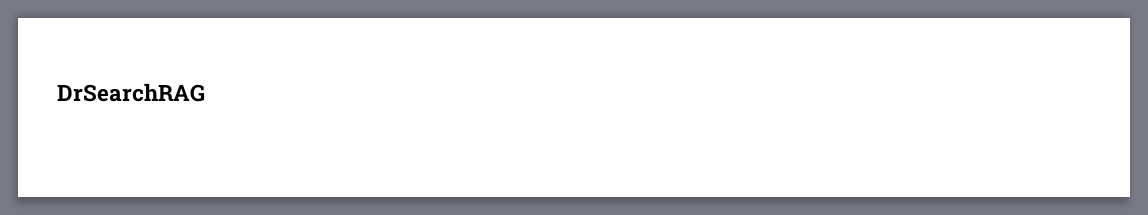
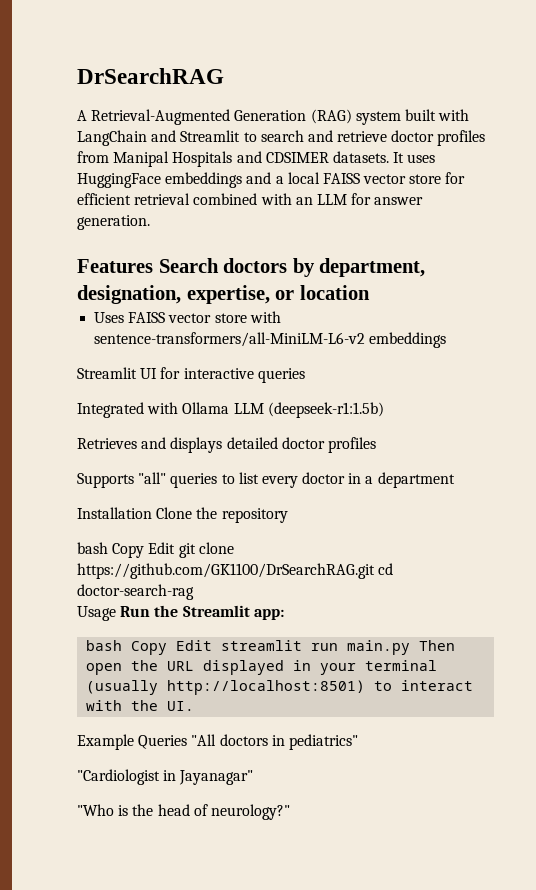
(205, 92) none -> [77,109,470,125] [77,130,486,146] [77,151,436,167] [77,172,466,188] [77,193,424,205] [77,215,150,230] [77,258,426,277] [77,285,370,304] [94,311,281,323] [94,332,447,348] [77,367,305,383] [77,402,384,418] [77,437,376,453] [77,472,455,488] [77,507,288,523] [77,542,234,558] [77,563,394,579] [77,584,194,600] [77,605,284,621] [86,640,456,655] [86,660,438,675] [86,680,474,695] [86,700,195,711] [77,734,358,750] [77,769,254,785] [77,804,290,820] // A Retrieval-Augmented Generation (RAG) system built with LangChain and Streamlit to search and retrieve doctor profiles from Manipal Hospitals and CDSIMER datasets. It uses HuggingFace embeddings and a local FAISS vector store for efficient retrieval combined with an LLM for answer generation. // Features Search doctors by department, designation, expertise, or location // Uses FAISS vector store with sentence-transformers/all-MiniLM-L6-v2 embeddings // Streamlit UI for interactive queries // Integrated with Ollama LLM (deepseek-r1:1.5b) // Retrieves and displays detailed doctor profiles // Supports "all" queries to list every doctor in a department // Installation Clone the repository // bash Copy Edit git clone https://github.com/GK1100/DrSearchRAG.git cd doctor-search-rag // Usage Run the Streamlit app: // bash Copy Edit streamlit run main.py Then open the URL displayed in your terminal (usually http://localhost:8501) to interact with the UI. // Example Queries "All doctors in pediatrics" // "Cardiologist in Jayanagar" // "Who is the head of neurology?"

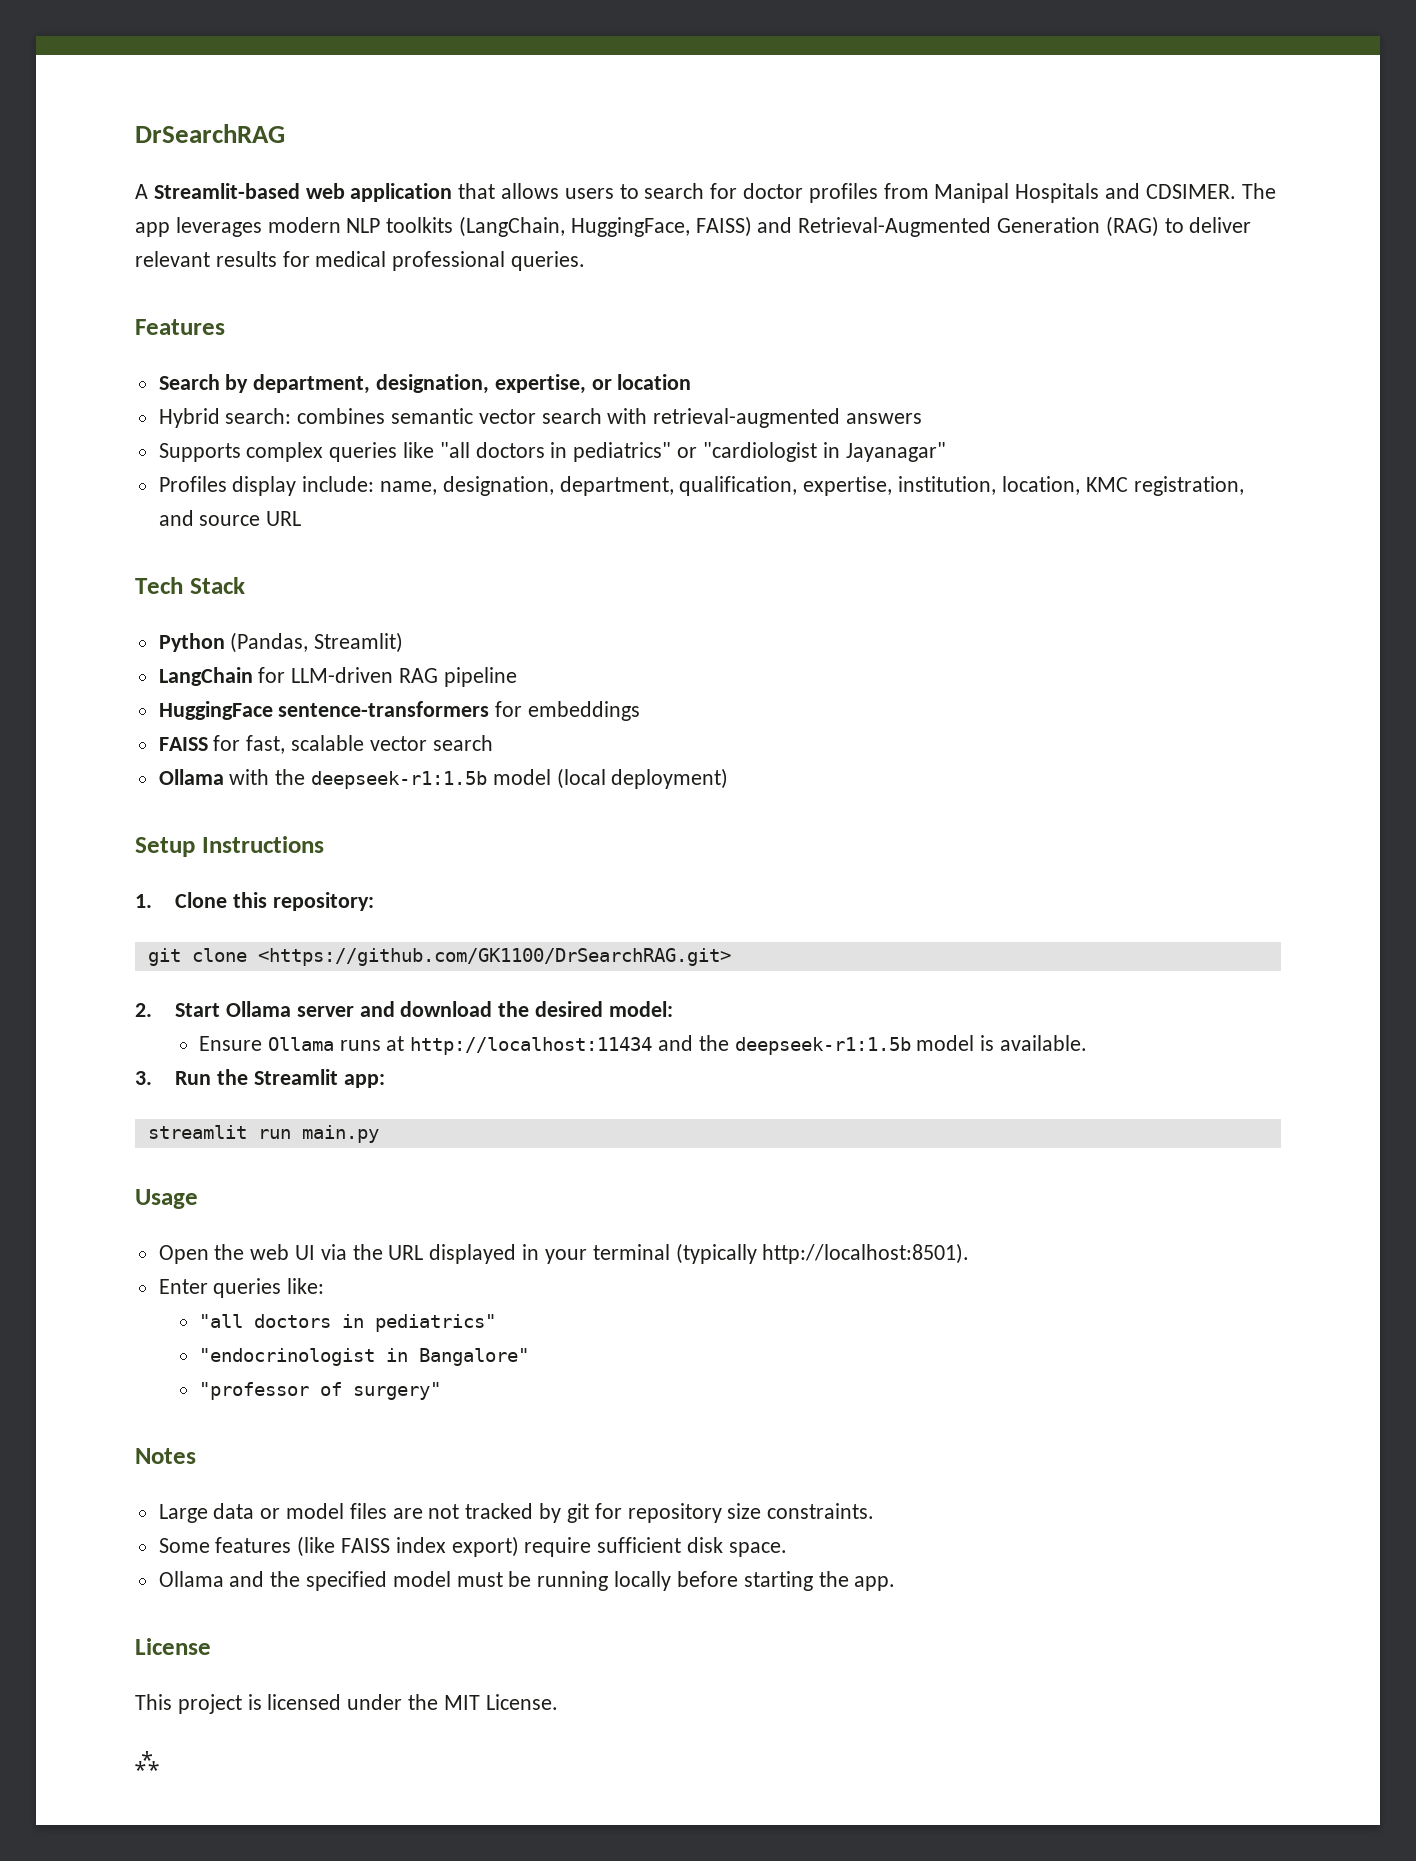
[91,109,470,125] [77,130,388,146] Retrieval-Augmented Generation (RAG) system built with LangChain and Streamlit to search and retrieve -> [153,183,738,202] Streamlit-based web application that allows users to search for
[265,151,436,163] [77,172,466,188] [77,193,424,205] [77,215,150,230] CDSIMER datasets. It uses HuggingFace embeddings and a local FAISS vector store for efficient retrieval combined with an LLM for answer generation. -> [1145,183,1276,199] [135,216,1252,237] [135,251,586,271] CDSIMER. The app leverages modern NLP toolkits (LangChain, HuggingFace, FAISS) and Retrieval-Augmented Generation (RAG) to deliver relevant results for medical professional queries.
[158,258,288,273] Search doctors -> [158,374,220,390] // Search
[94,311,281,323] [94,332,447,348] [77,367,305,383] [77,402,384,418] [77,437,376,453] [77,472,455,488] [77,507,288,523] [77,542,234,558] [77,563,394,579] [77,584,194,600] [77,606,116,621] Uses FAISS vector store with sentence-transformers/all-MiniLM-L6-v2 embeddings // Streamlit UI for interactive queries // Integrated with Ollama LLM (deepseek-r1:1.5b) // Retrieves and displays detailed doctor profiles // Supports "all" queries to list every doctor in a department // Installation Clone the repository // bash Copy Edit git clone https://github.com/GK1100/DrSearchRAG.git cd doctor-search-rag // Usage -> [158,408,923,428] [158,442,946,462] [158,476,1244,496] [158,510,302,526] [135,577,245,594] [158,632,404,653] [158,667,517,687] [158,701,641,721] [158,735,493,754] [158,768,729,789] [135,836,324,857] [135,892,374,911] [147,948,731,966] [135,1001,673,1017] [198,1035,1087,1055] [135,1071,152,1085] Hybrid search: combines semantic vector search with retrieval-augmented answers // Supports complex queries like "all doctors in pediatrics" or "cardiologist in Jayanagar" // Profiles display include: name, designation, department, qualification, expertise, institution, location, KMC registration, and source URL // Tech Stack // Python (Pandas, Streamlit) // LangChain for LLM-driven RAG pipeline // HuggingFace sentence-transformers for embeddings // FAISS for fast, scalable vector search // Ollama with the deepseek-r1:1.5b model (local deployment) // Setup Instructions // 1. Clone this repository: // git clone <https://github.com/GK1100/DrSearchRAG.git> // 2. Start Ollama server and download the desired model: // Ensure Ollama runs at http://localhost:11434 and the deepseek-r1:1.5b model is available. // 3.
[86,640,213,655] bash Copy Edit -> (385, 1081) none
[419,640,456,651] [86,663,123,675] Then open -> [135,1189,198,1209] [158,1244,347,1264] // Usage // Open the web UI via
[86,680,474,695] [86,700,195,711] [77,734,358,750] [77,769,254,785] [77,804,290,820] (usually http://localhost:8501) to interact with the UI. // Example Queries "All doctors in pediatrics" // "Cardiologist in Jayanagar" // "Who is the head of neurology?" -> [675,1243,970,1264] [158,1278,325,1298] [198,1314,496,1332] [198,1348,529,1366] [198,1382,441,1400] [135,1448,196,1464] [158,1503,875,1523] [158,1536,787,1557] [158,1571,896,1591] [135,1638,211,1655] [135,1694,558,1714] [135,1751,159,1771] (typically http://localhost:8501). // Enter queries like: // "all doctors in pediatrics" // "endocrinologist in Bangalore" // "professor of surgery" // Notes // Large data or model files are not tracked by git for repository size constraints. // Some features (like FAISS index export) require sufficient disk space. // Ollama and the specified model must be running locally before starting the app. // License // This project is licensed under the MIT License. // ⁂

